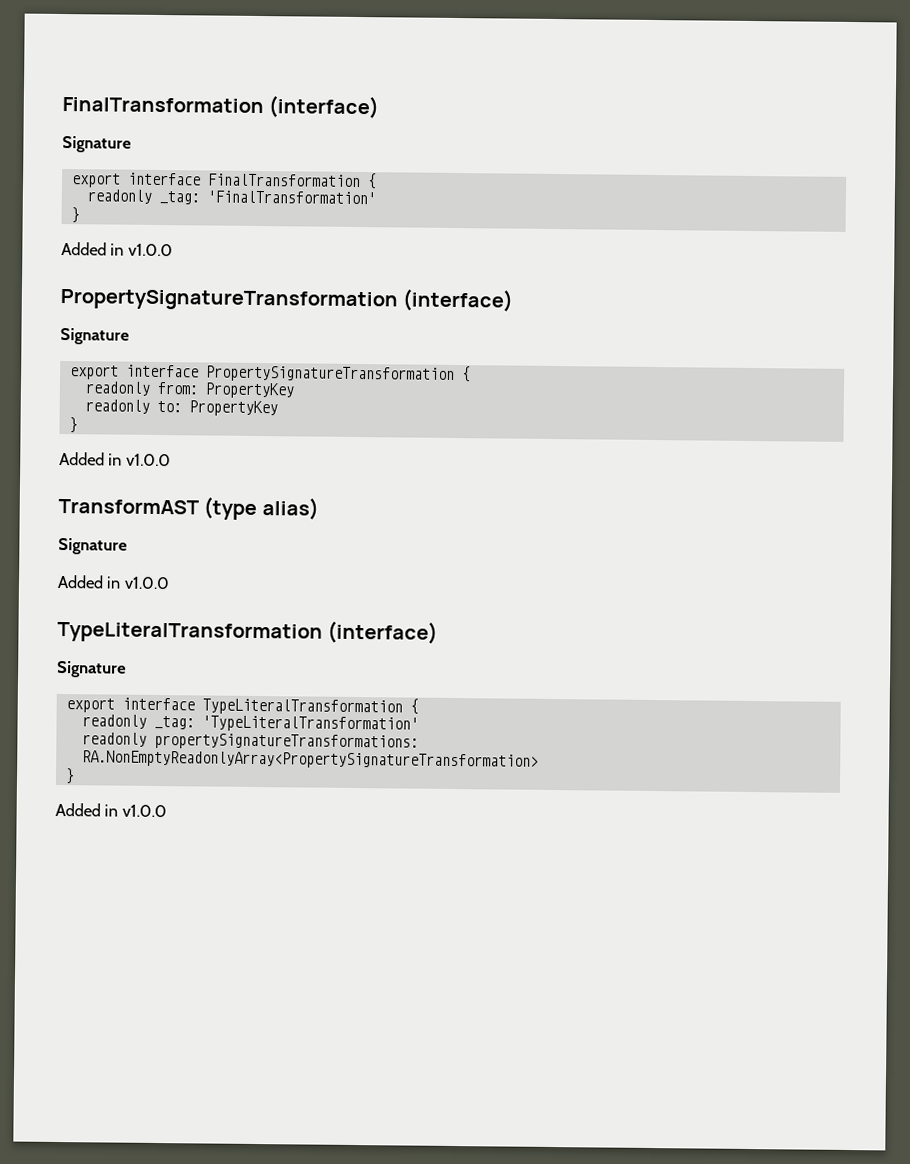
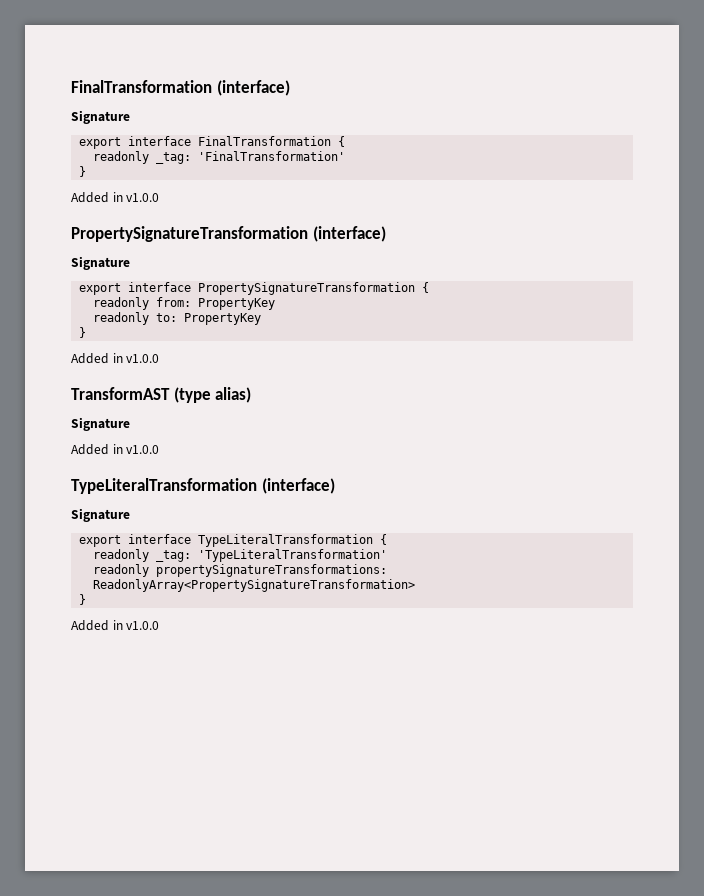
[81,750,539,770] RA.NonEmptyReadonlyArray<PropertySignatureTransformation> -> [93,579,416,592] ReadonlyArray<PropertySignatureTransformation>

